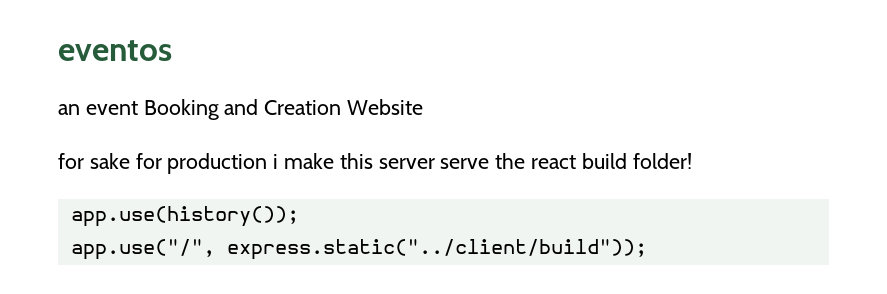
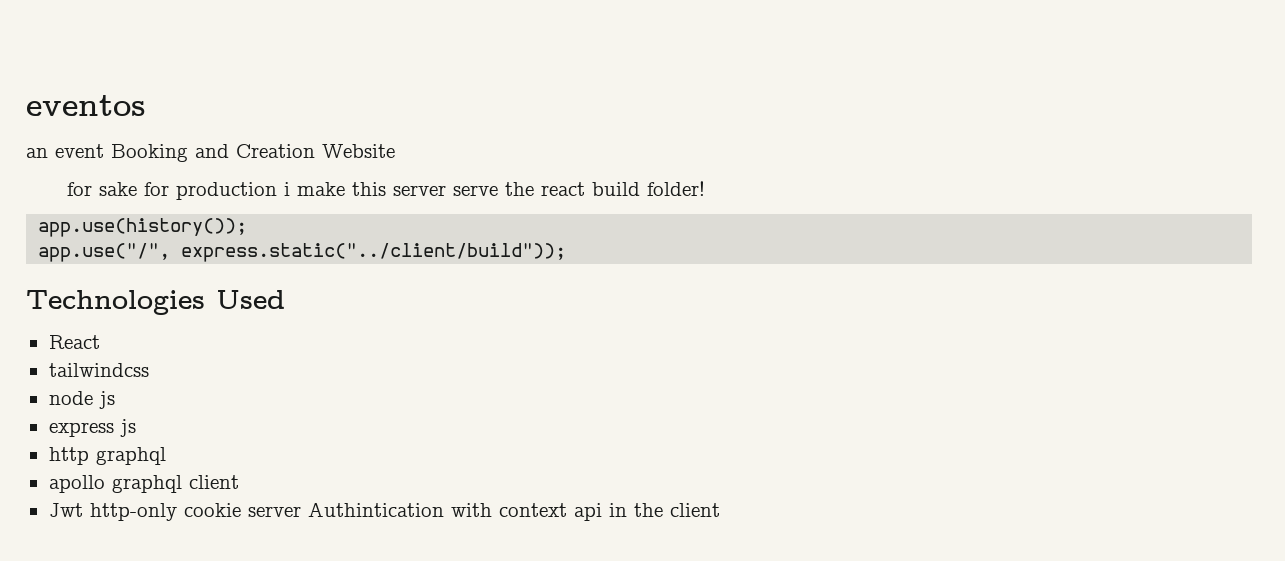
(647, 249) none -> [26,290,285,315] [48,335,100,349] [48,363,149,377] [48,391,115,409] [48,419,136,437] [48,447,166,465] [48,475,239,493] [48,502,720,521] // Technologies Used // React // tailwindcss // node js // express js // http graphql // apollo graphql client // Jwt http-only cookie server Authintication with context api in the client

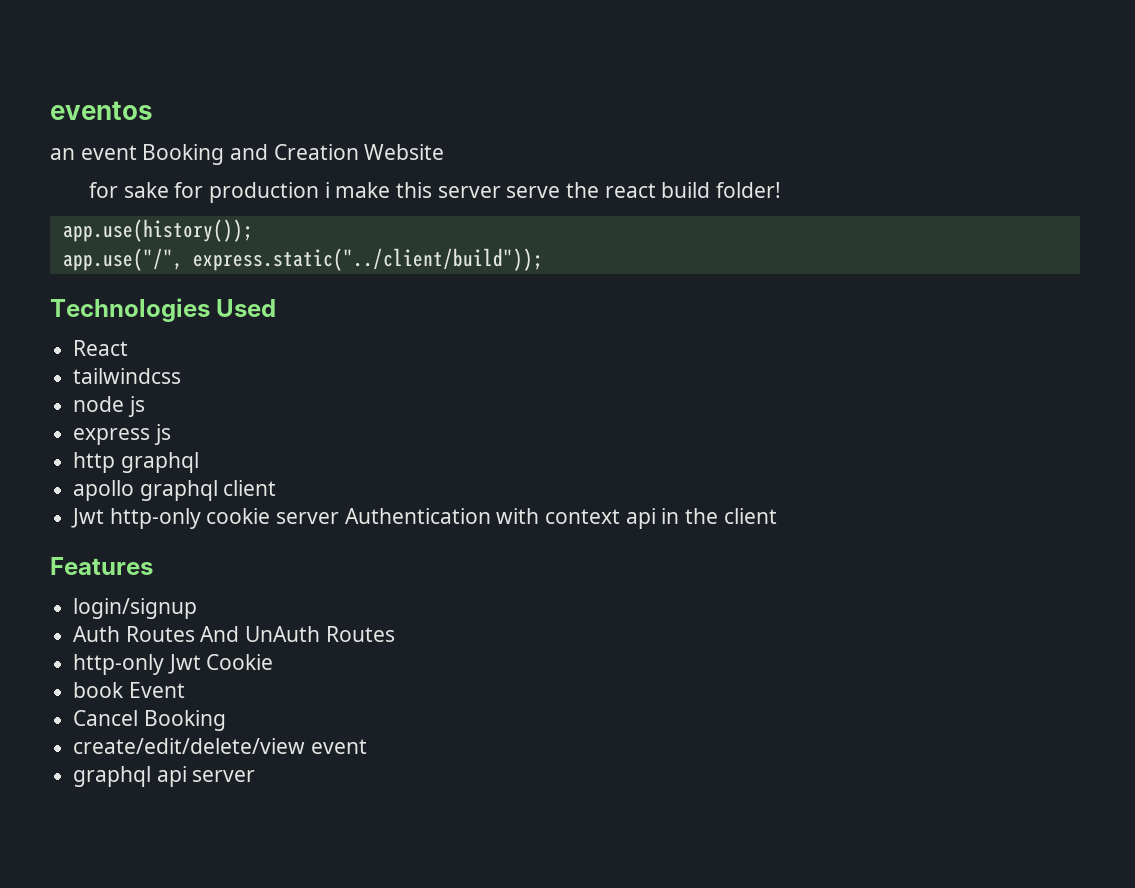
[307,502,444,517] Authintication -> [344,508,491,524] Authentication
(720, 510) none -> [50,557,153,575] [73,598,198,619] [73,626,395,642] [73,654,274,675] [73,682,185,698] [73,710,226,731] [73,738,367,754] [73,766,256,787] // Features // login/signup // Auth Routes And UnAuth Routes // http-only Jwt Cookie // book Event // Cancel Booking // create/edit/delete/view event // graphql api server

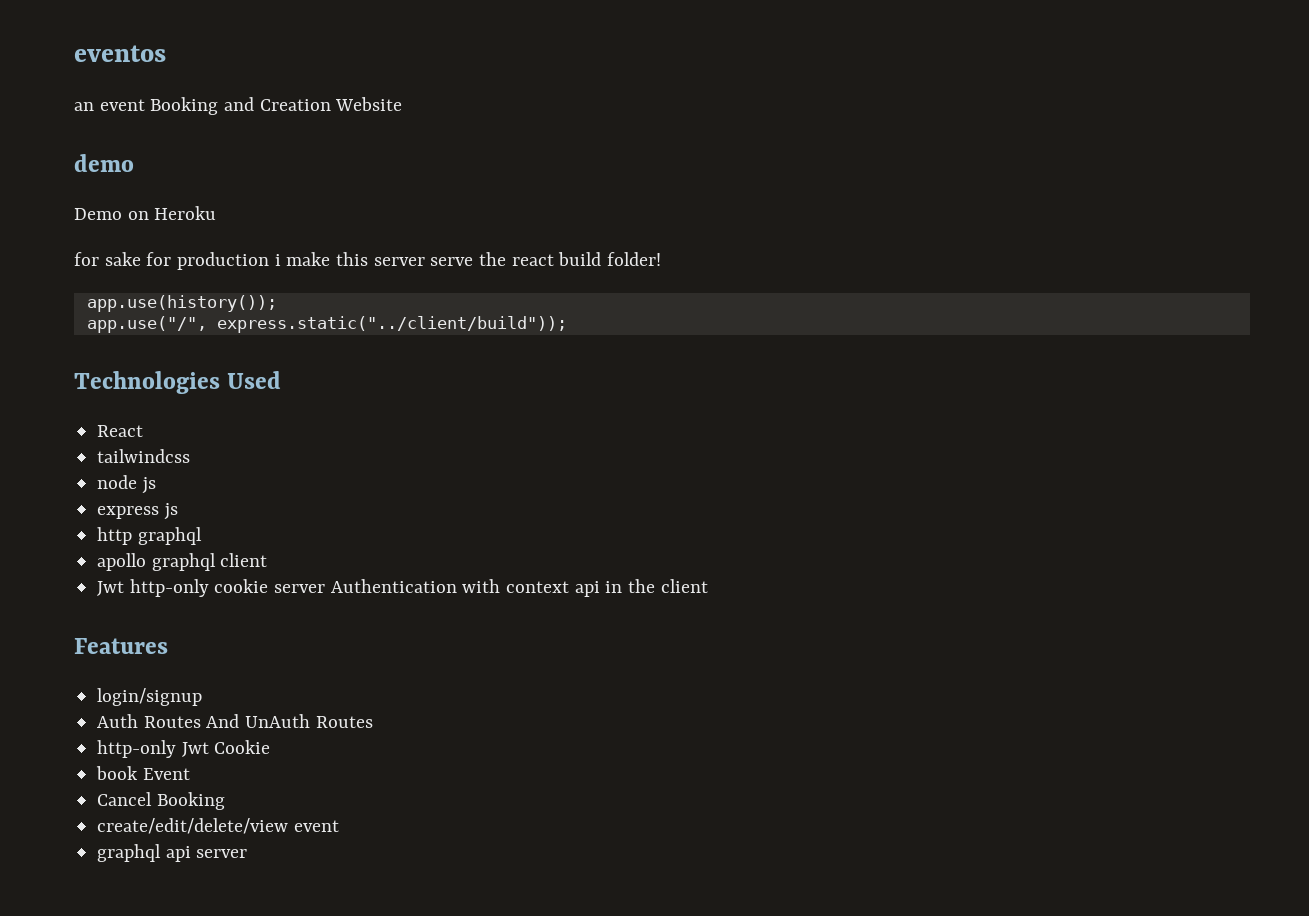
(445, 152) none -> [74,154,134,172] [74,206,217,220] // demo // Demo on Heroku

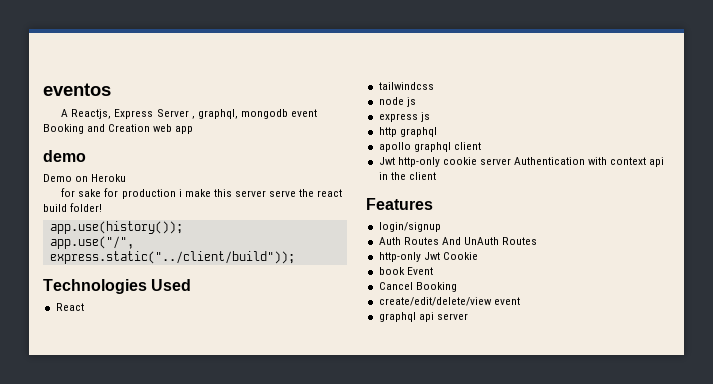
[74,102,94,111] an -> [61,109,288,119] A Reactjs, Express Server , graphql, mongodb
[335,97,403,111] Website -> [153,124,194,134] web app

